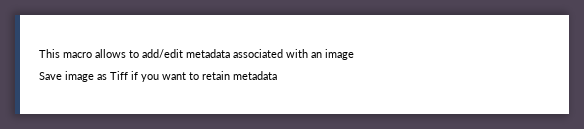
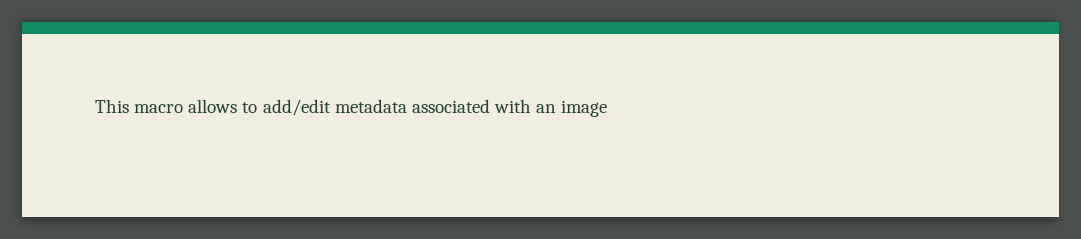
[39,71,277,82] // Save image as Tiff if you want to retain metadata -> (608, 108) none

